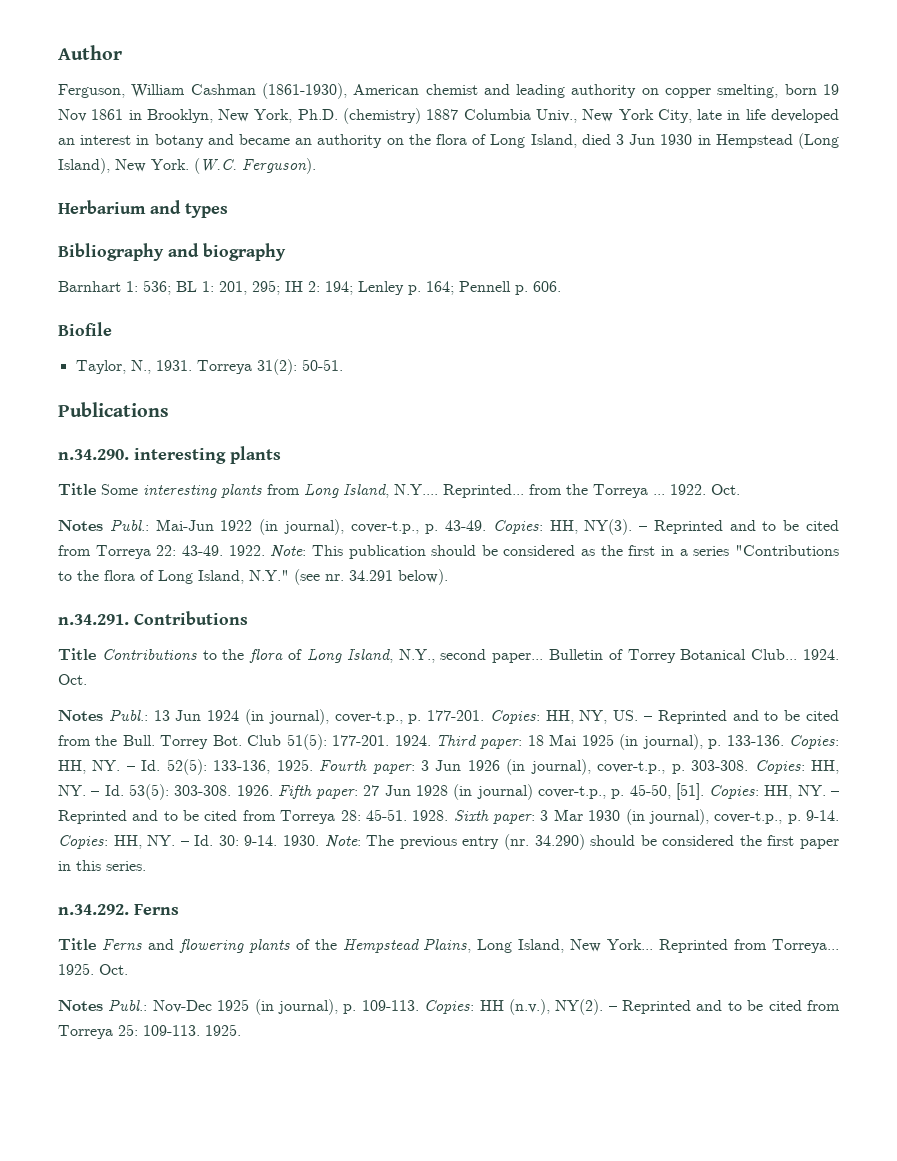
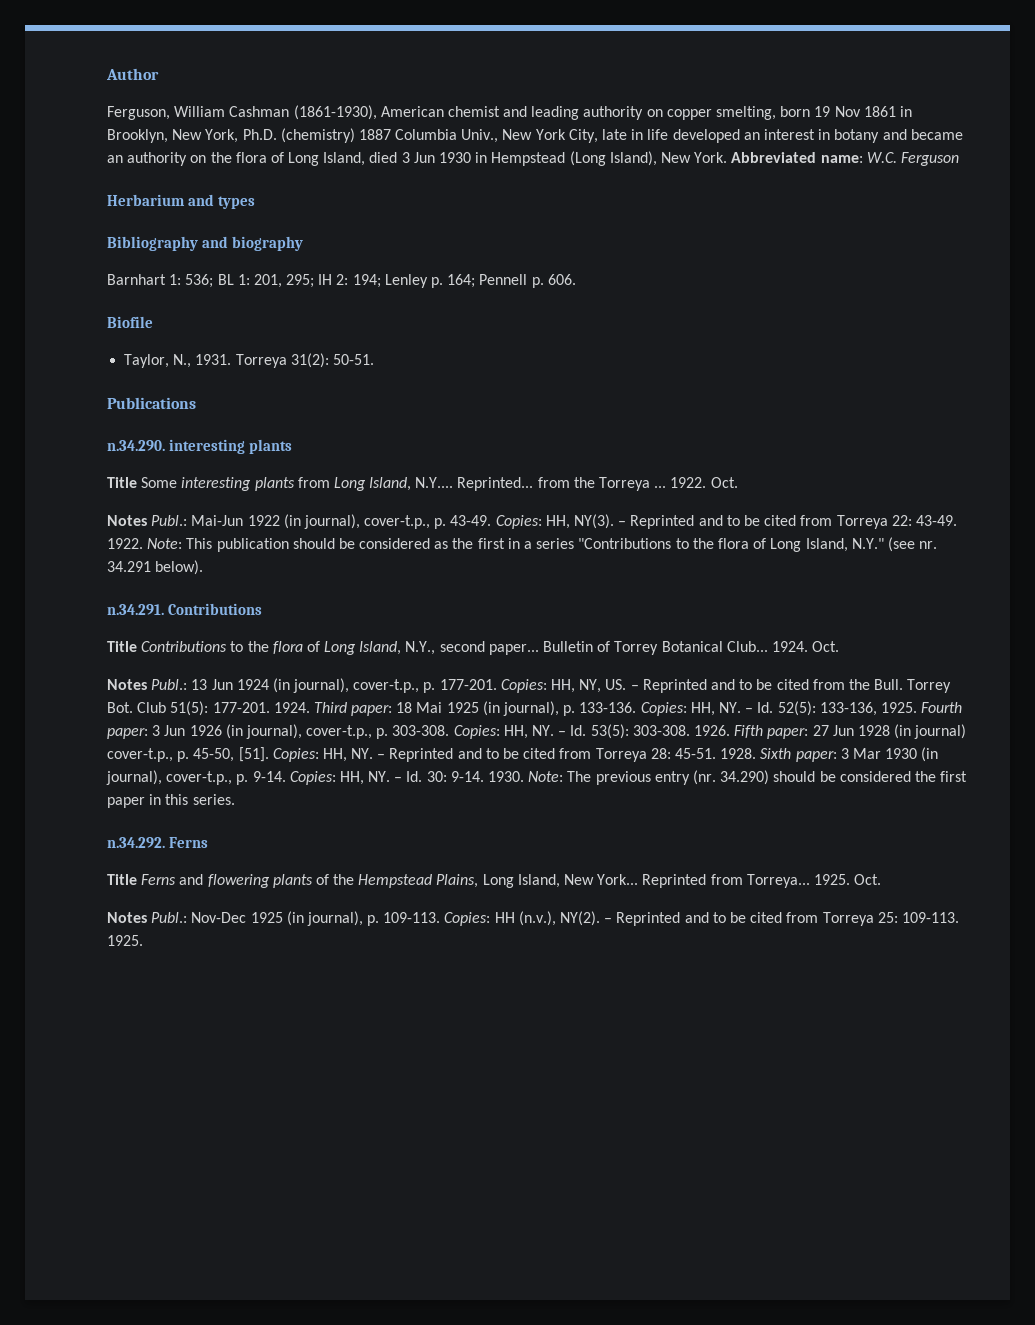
[194,158,316,174] (W.C. Ferguson). -> [731,152,959,166] Abbreviated name: W.C. Ferguson

